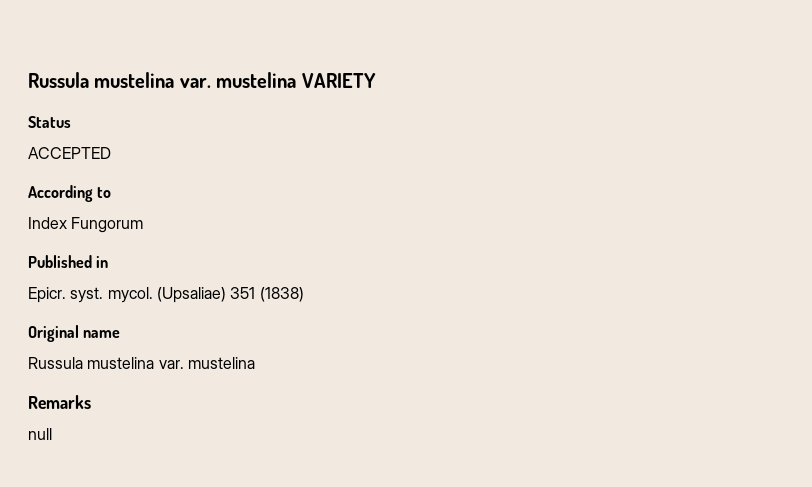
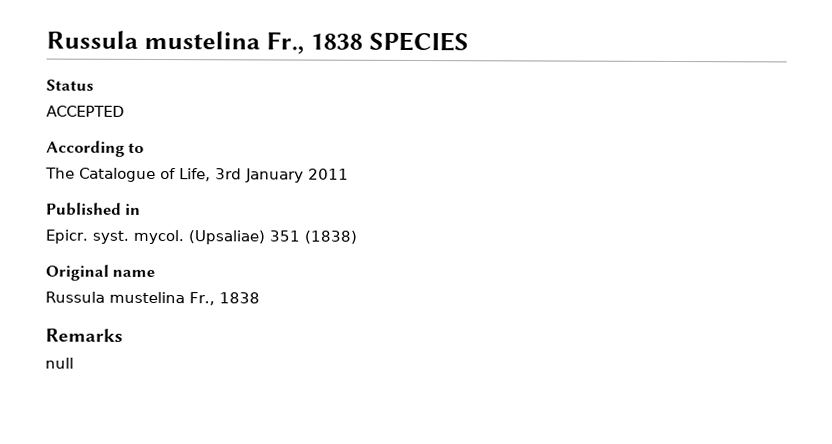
[28,72,376,88] Russula mustelina var. mustelina VARIETY -> [46,30,469,55] Russula mustelina Fr., 1838 SPECIES
[28,217,144,233] Index Fungorum -> [45,167,349,183] The Catalogue of Life, 3rd January 2011
[158,357,255,369] var. mustelina -> [189,292,260,306] Fr., 1838

